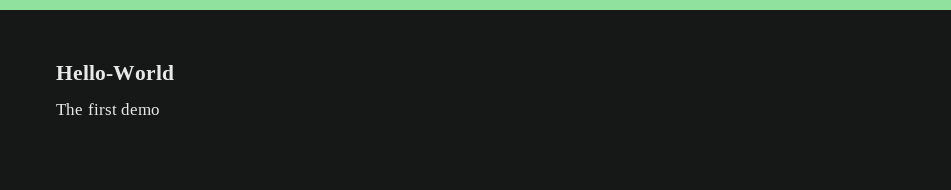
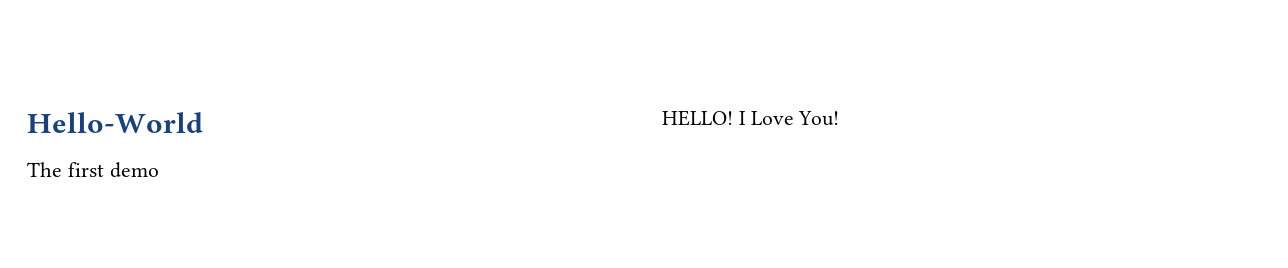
(161, 109) none -> [662,110,840,126] // HELLO! I Love You!

